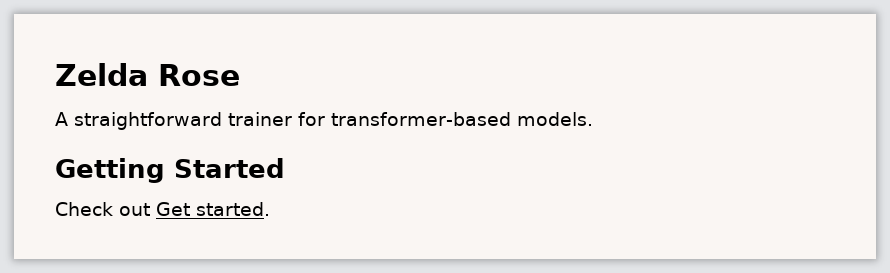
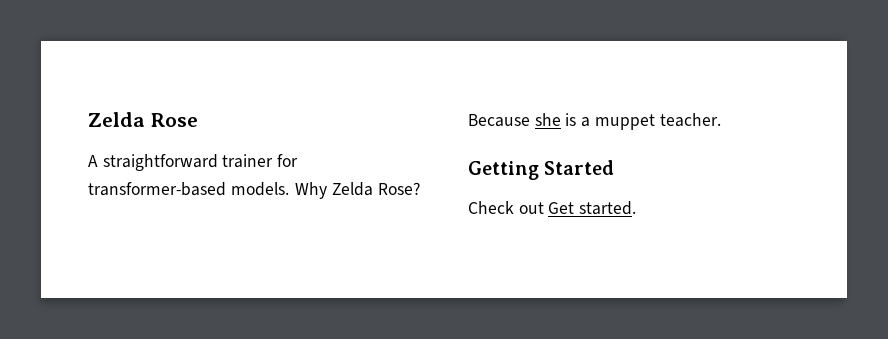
(593, 119) none -> [294,182,420,199] [468,113,721,130] Why Zelda Rose? Because she is a muppet teacher.

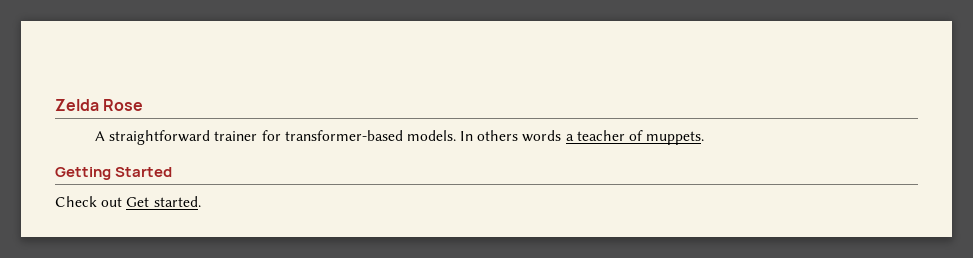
[294,182,420,199] [468,113,721,130] Why Zelda Rose? Because she is a muppet teacher. -> [460,130,705,145] In others words a teacher of muppets.

